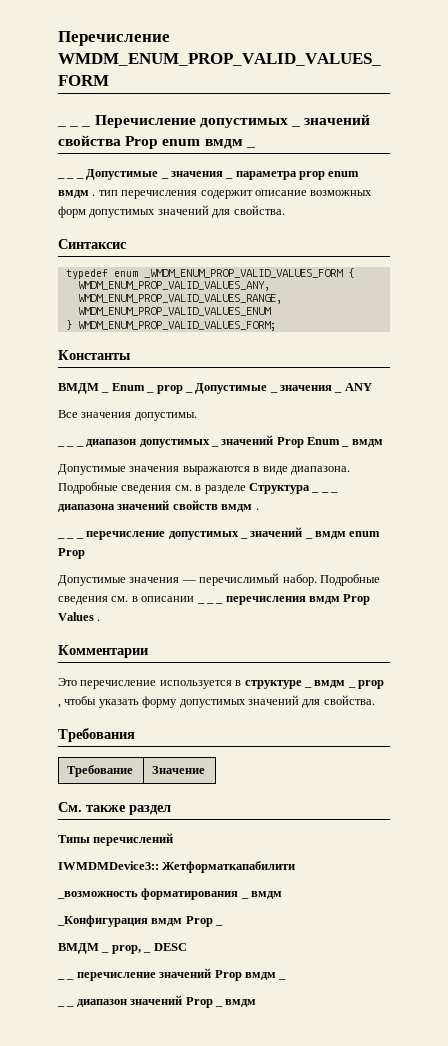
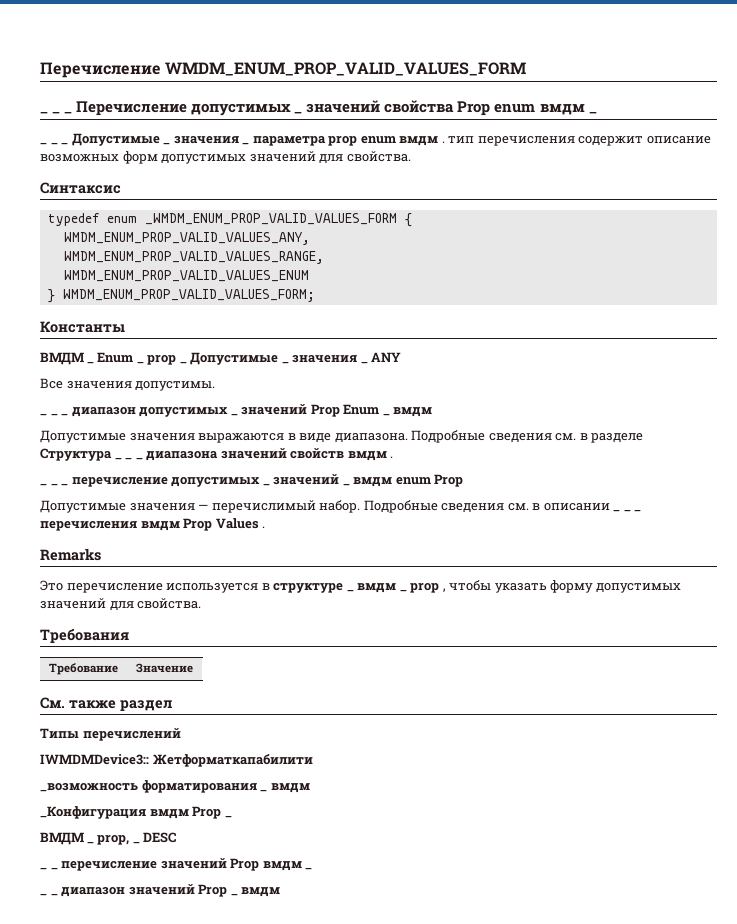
[58,645,148,658] Комментарии -> [40,548,101,561] Remarks

